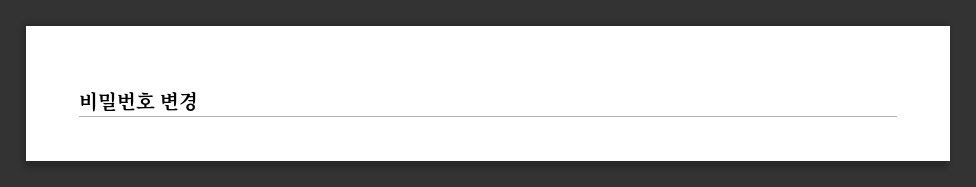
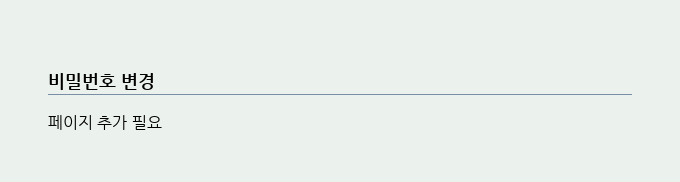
(199, 101) none -> [48,115,162,130] // 페이지 추가 필요

